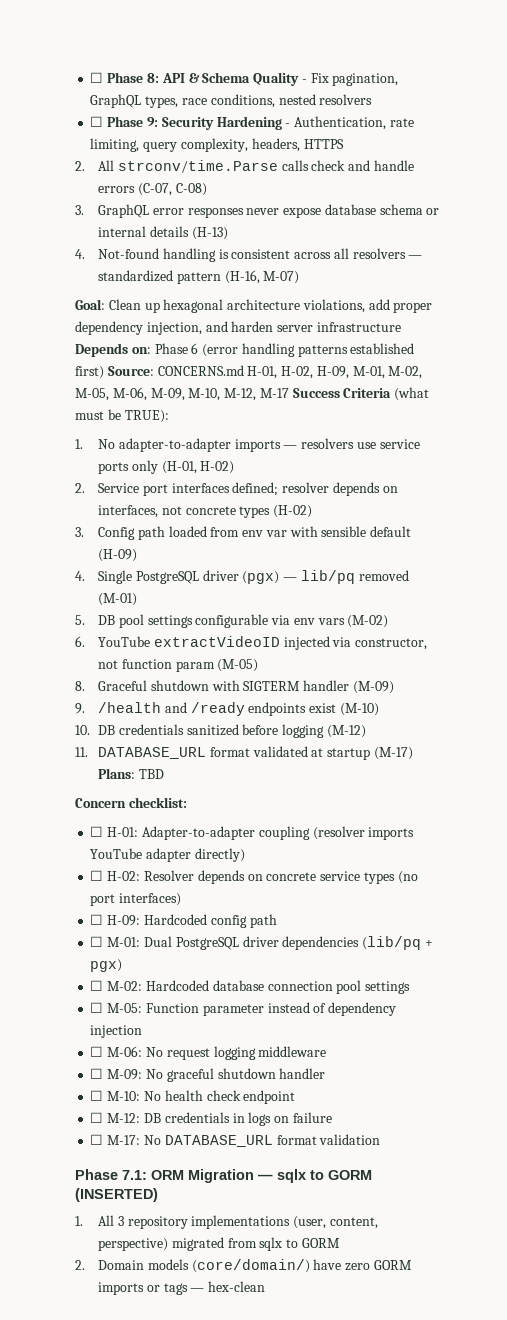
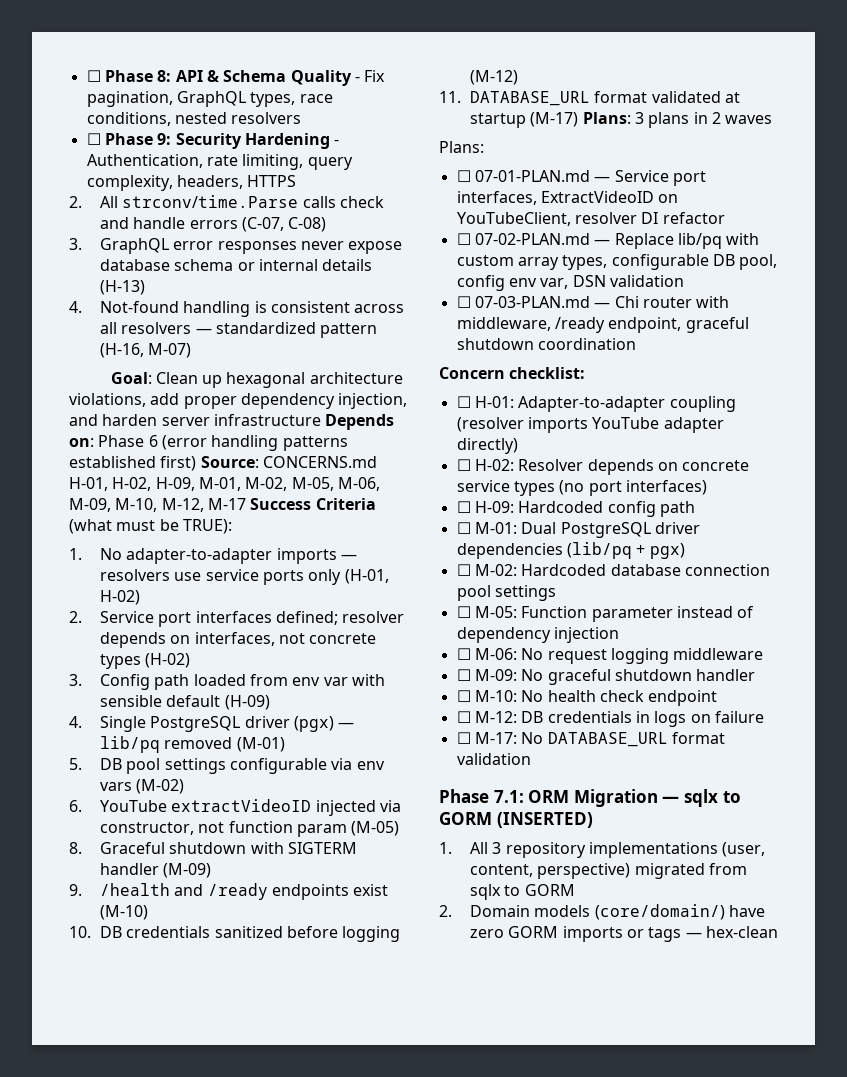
[138,769,164,779] TBD -> [634,112,773,128] [439,141,484,153] [456,170,706,186] [456,191,679,205] [456,212,725,226] [456,233,760,249] [456,254,778,270] [456,275,684,291] [456,296,730,308] [456,317,749,333] [456,338,636,350] 3 plans in 2 waves // Plans: // ☐ 07-01-PLAN.md — Service port interfaces, ExtractVideoID on YouTubeClient, resolver DI refactor // ☐ 07-02-PLAN.md — Replace lib/pq with custom array types, configurable DB pool, config env var, DSN validation // ☐ 07-03-PLAN.md — Chi router with middleware, /ready endpoint, graceful shutdown coordination

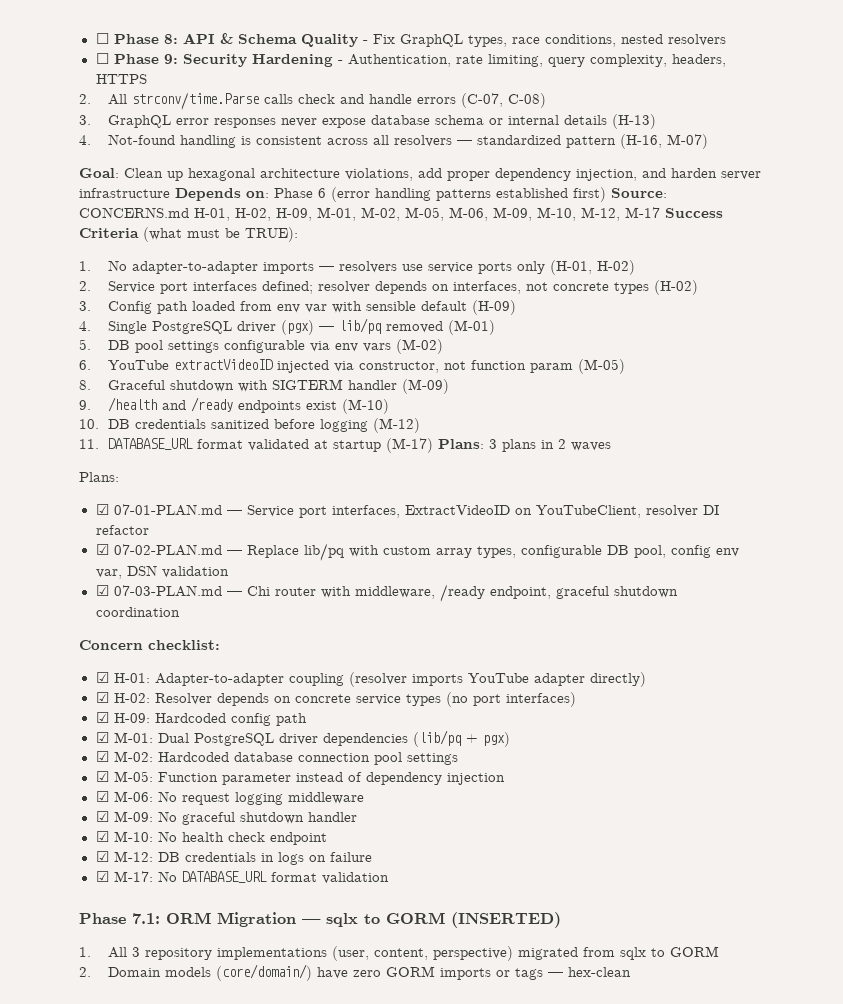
[86,91,173,107] pagination, -> (395, 39) none
[456,170,471,182] ☐ -> [95,504,109,515] ☑
[456,233,471,245] ☐ -> [95,544,109,555] ☑
[456,296,471,308] ☐ -> [95,585,109,596] ☑
[456,396,471,408] ☐ -> [95,672,109,683] ☑
[456,459,471,471] ☐ -> [95,692,109,703] ☑
[456,501,471,513] ☐ -> [95,712,109,723] ☑
[456,522,471,534] ☐ -> [95,732,109,743] ☑
[456,564,471,576] ☐ -> [95,751,109,762] ☑
[456,606,471,618] ☐ -> [95,771,109,782] ☑
[456,648,471,660] ☐ -> [95,791,109,802] ☑
[456,669,471,681] ☐ -> [95,811,109,822] ☑
[456,690,471,702] ☐ -> [95,831,109,842] ☑
[456,711,471,723] ☐ -> [95,851,109,862] ☑
[456,732,471,744] ☐ -> [95,871,109,882] ☑

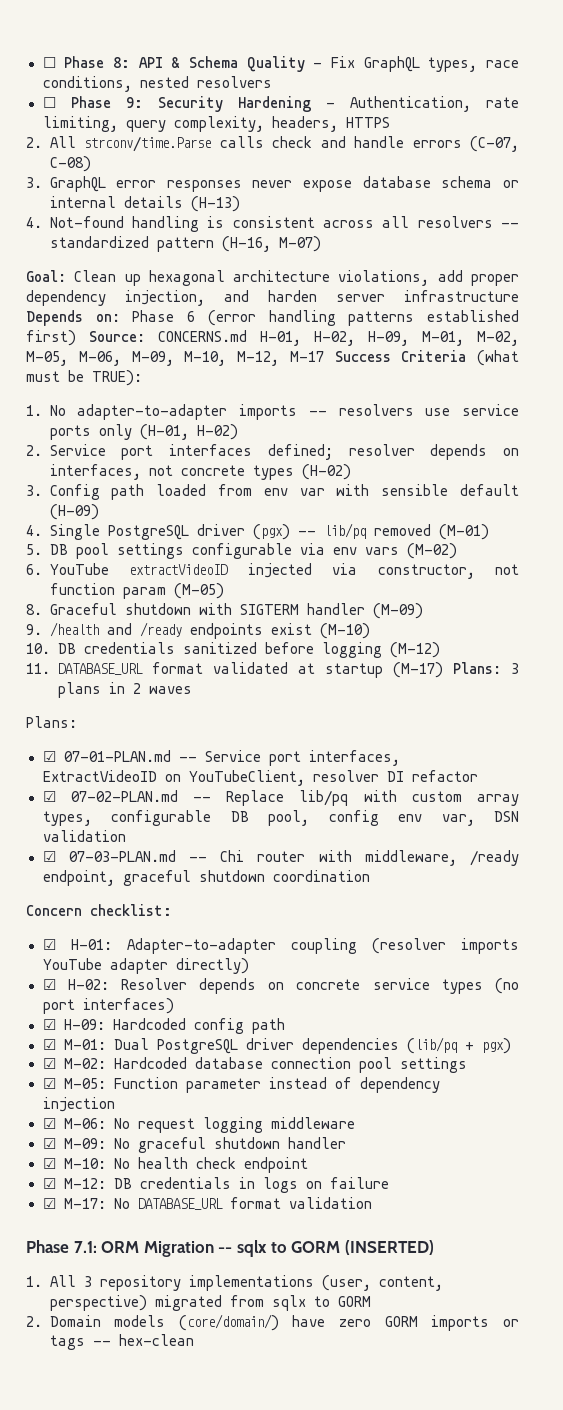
[456,140,472,145] — -> [500,222,519,228] --
[318,266,334,271] — -> [308,410,327,416] --
[318,326,334,331] — -> [297,530,316,536] --
[226,510,242,515] — -> [178,756,197,762] --
[226,550,242,555] — -> [192,796,211,802] --
[226,591,242,596] — -> [188,856,207,862] --
[302,919,321,924] — -> [218,1247,233,1253] --
[547,972,563,977] — -> [92,1340,111,1346] --

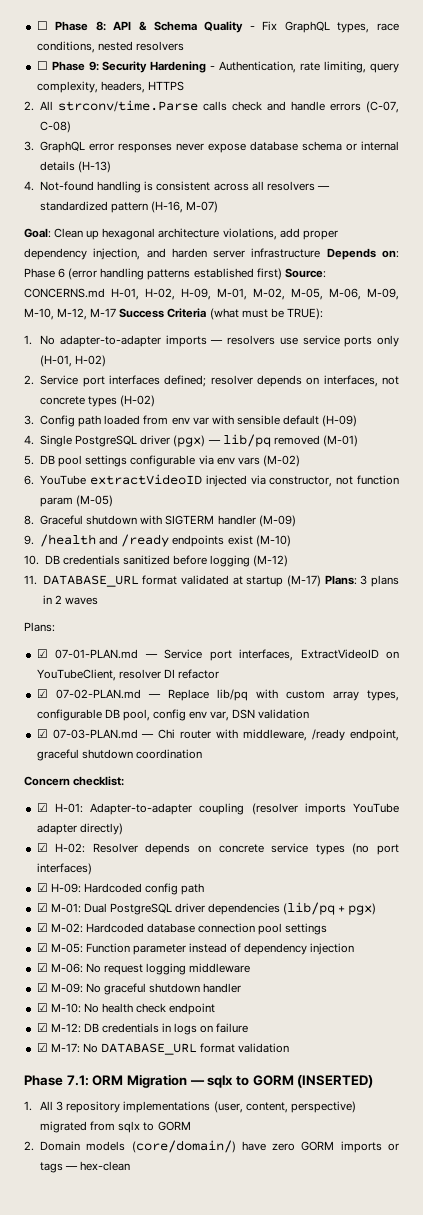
[500,222,519,228] -- -> [316,186,330,190] —
[308,410,327,416] -- -> [210,340,224,344] —
[297,530,316,536] -- -> [207,440,221,444] —
[178,756,197,762] -- -> [144,654,158,658] —
[192,796,211,802] -- -> [147,694,161,698] —
[188,856,207,862] -- -> [141,734,155,738] —
[218,1247,233,1253] -- -> [189,1080,205,1085] —
[92,1340,111,1346] -- -> [65,1166,79,1170] —

